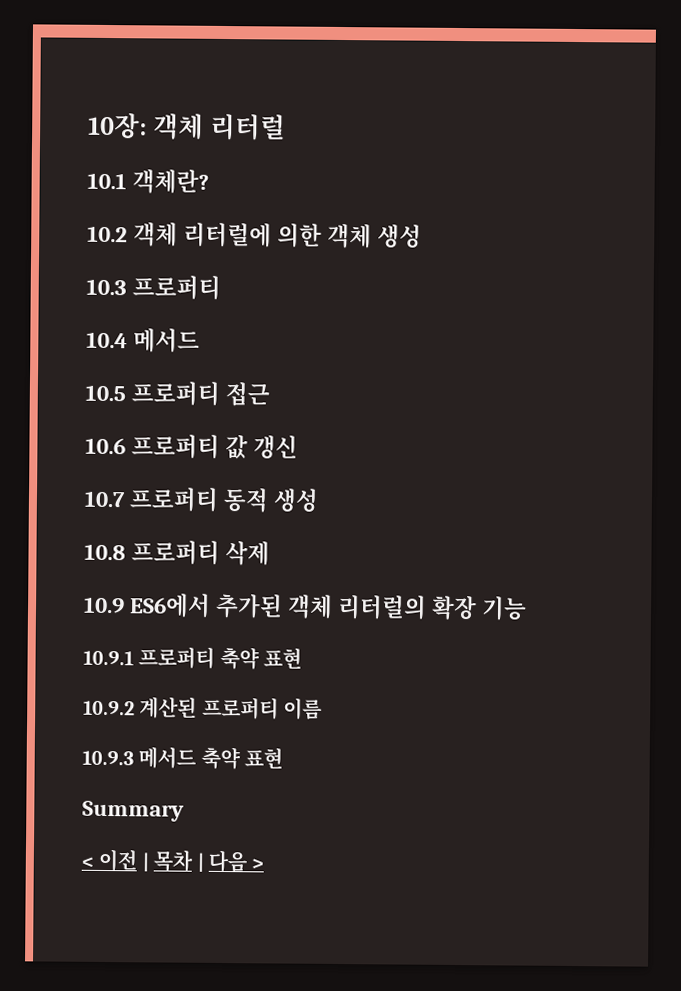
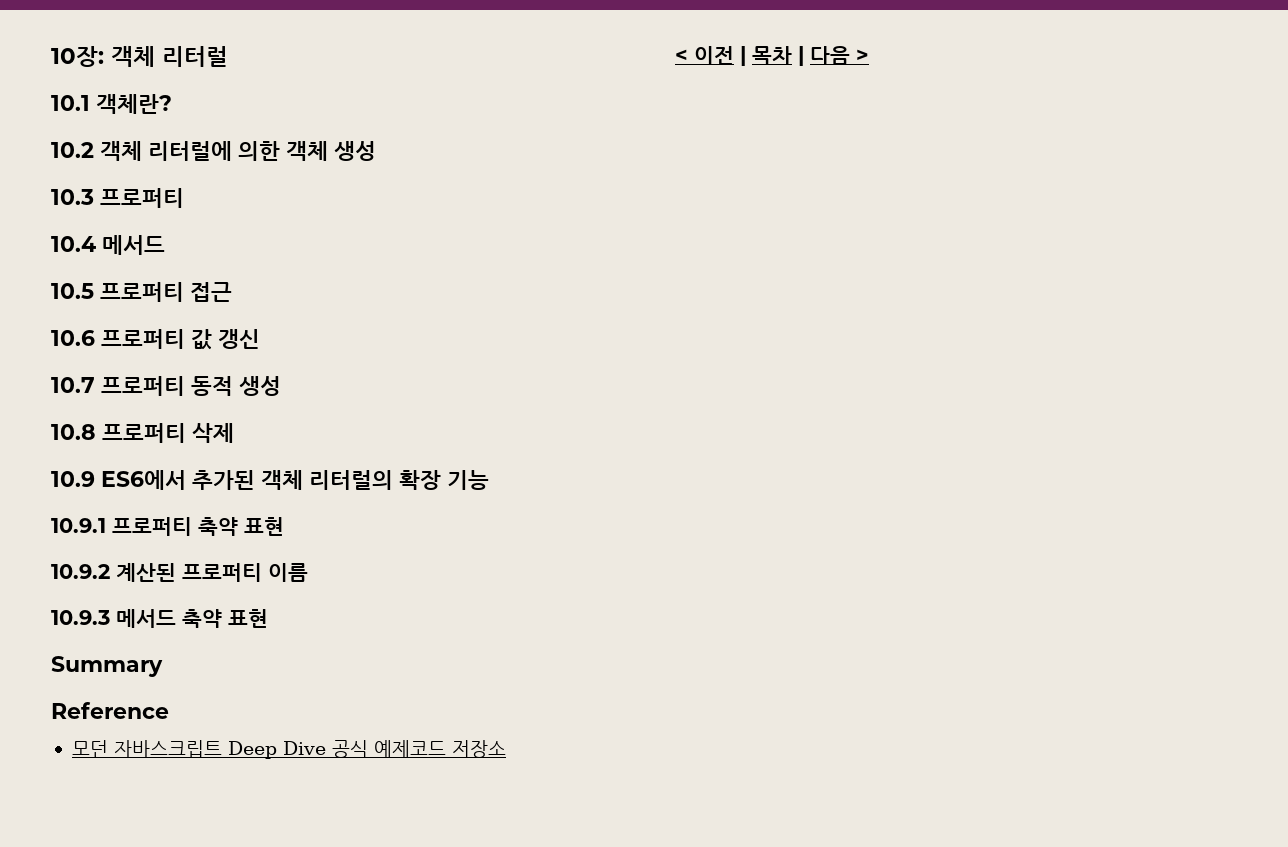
(184, 811) none -> [51,702,169,719] [71,740,506,759] // Reference // 모던 자바스크립트 Deep Dive 공식 예제코드 저장소

